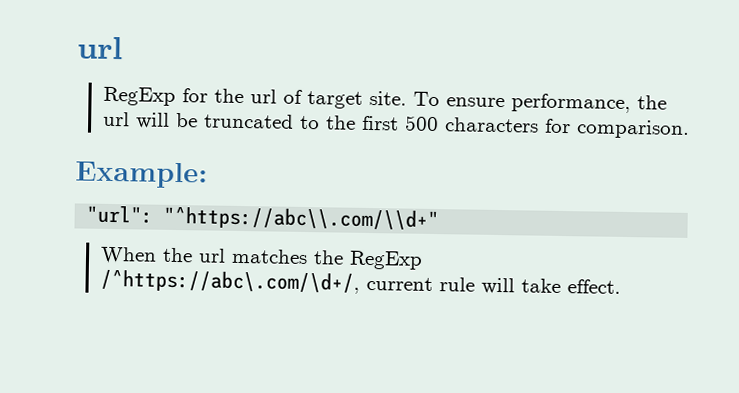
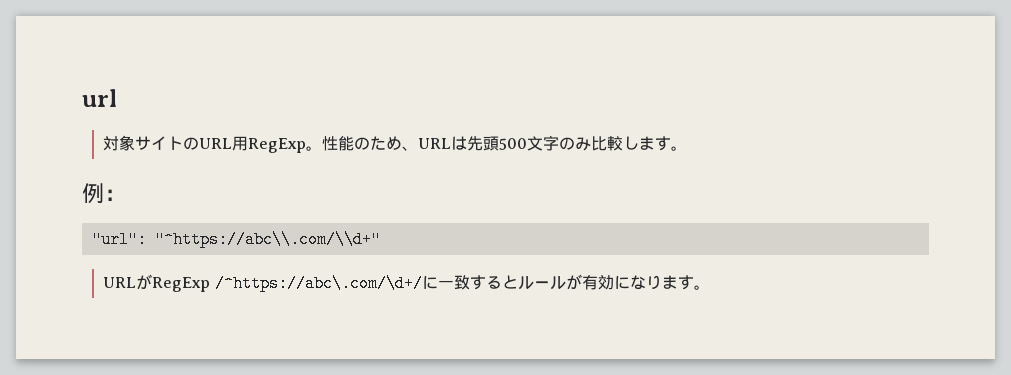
[102,86,667,114] [102,111,690,139] [75,161,208,189] [86,205,440,232] [99,246,423,270] [99,269,621,295] RegExp for the url of target site. To ensure performance, the url will be truncated to the first 500 characters for comparison. // Example: // "url": "^https://abc\\.com/\\d+" // When the url matches the RegExp /^https://abc\.com/\d+/, current rule will take effect. -> [103,135,688,153] [82,183,126,204] [91,231,381,248] [103,274,710,292] 対象サイトのURL用RegExp。性能のため、URLは先頭500文字のみ比較します。 // 例： // "url": "^https://abc\\.com/\\d+" // URLがRegExp /^https://abc\.com/\d+/に一致するとルールが有効になります。

